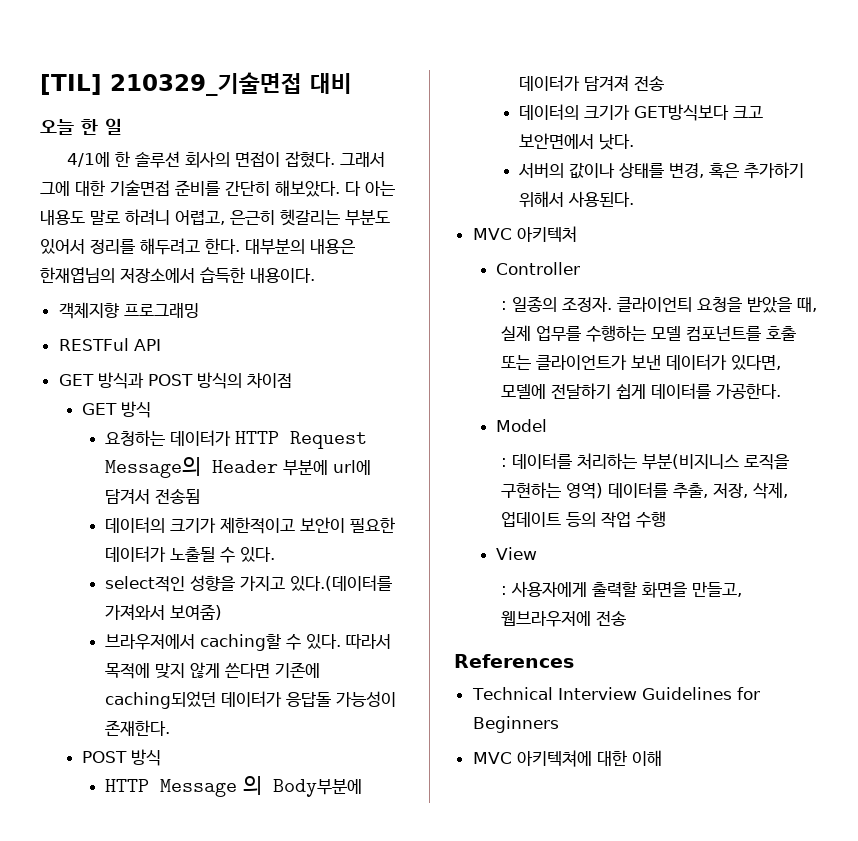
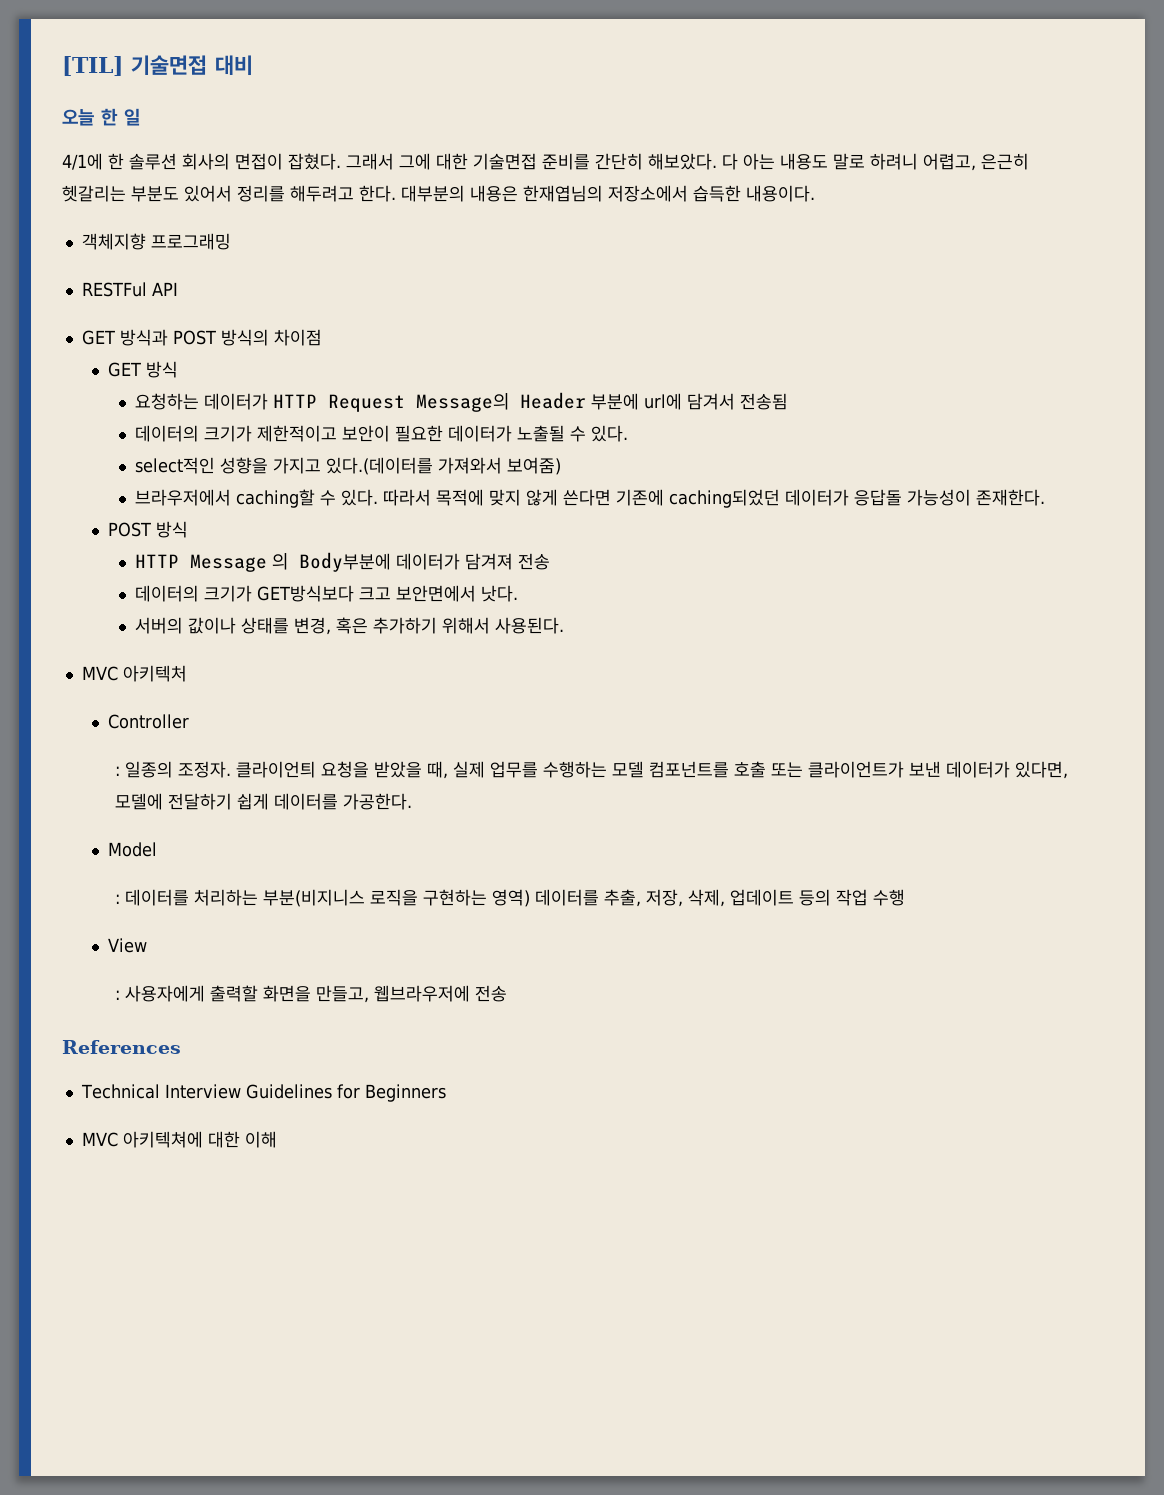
[110,72,302,96] 210329_기술면접 -> [131,55,207,75] 기술면접

